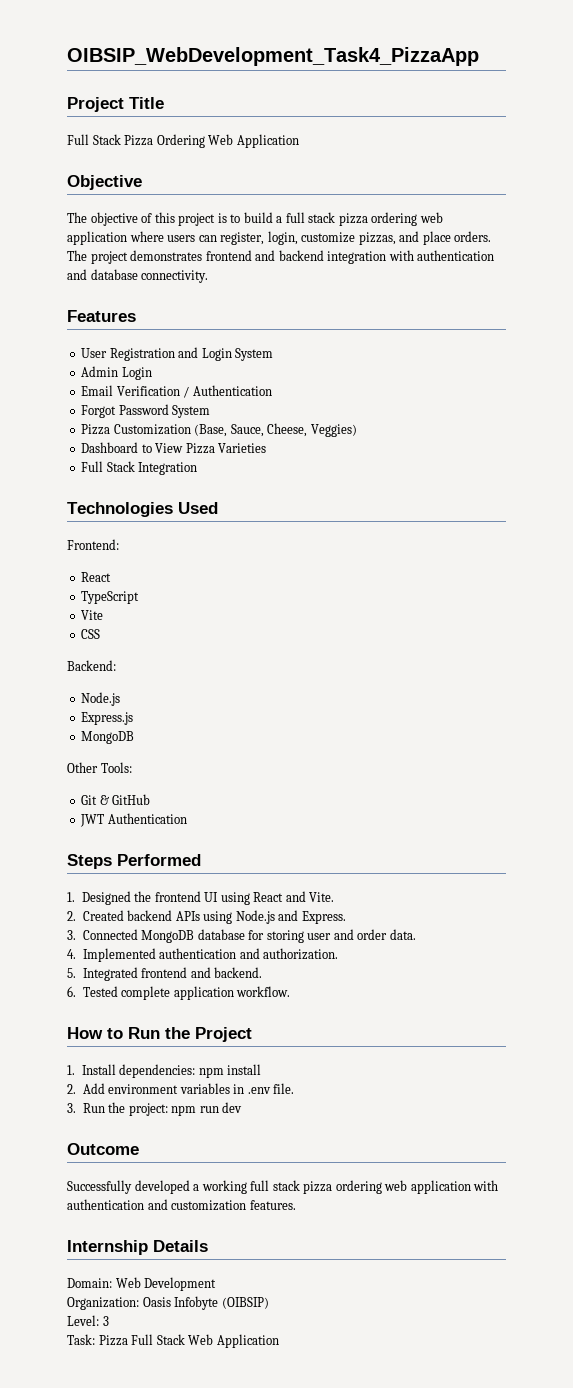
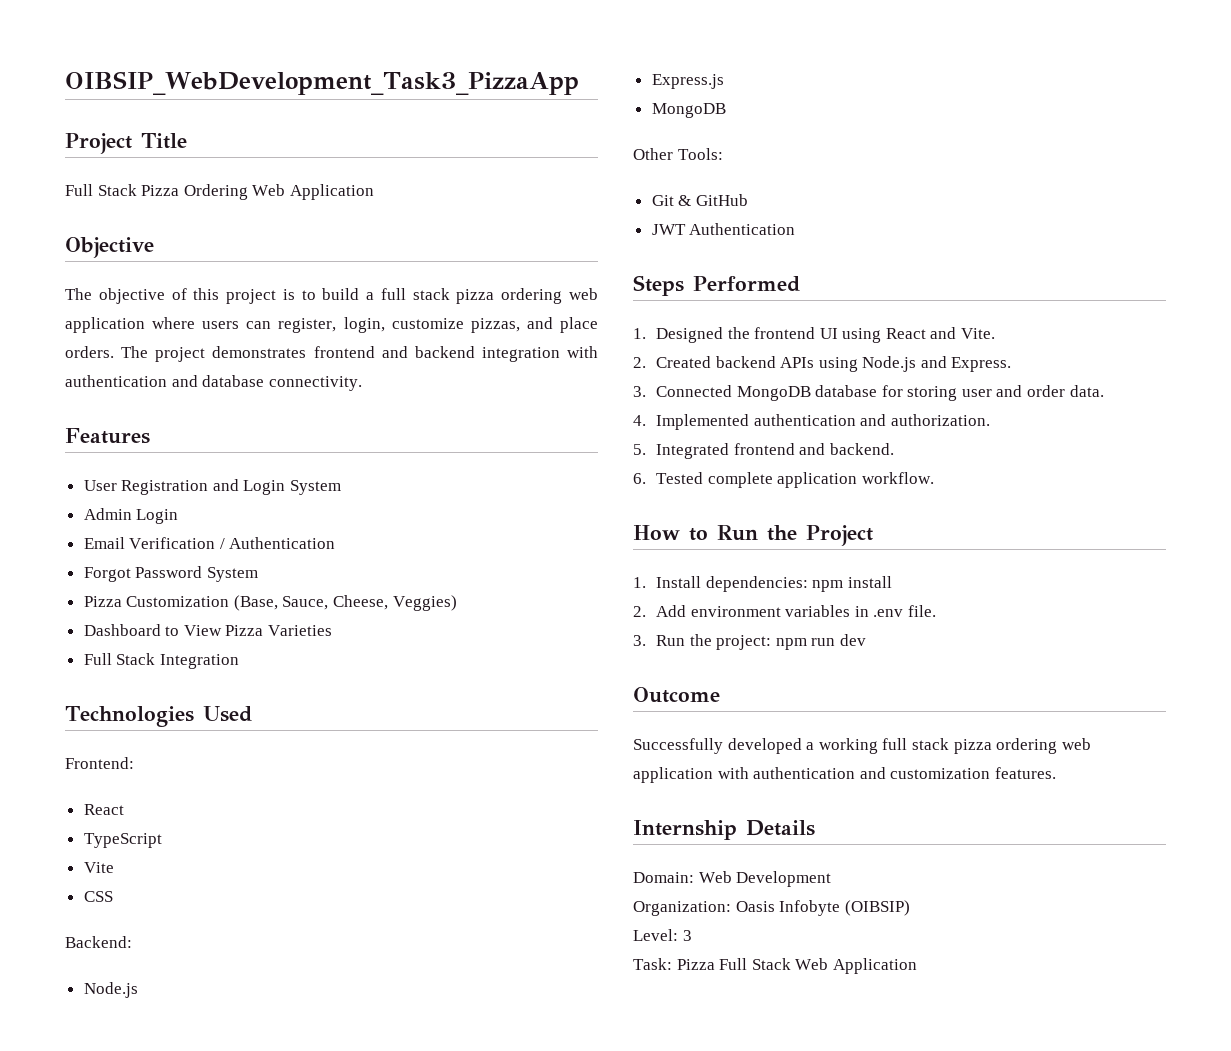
[67,47,479,66] OIBSIP_WebDevelopment_Task4_PizzaApp -> [65,71,579,95] OIBSIP_WebDevelopment_Task3_PizzaApp

